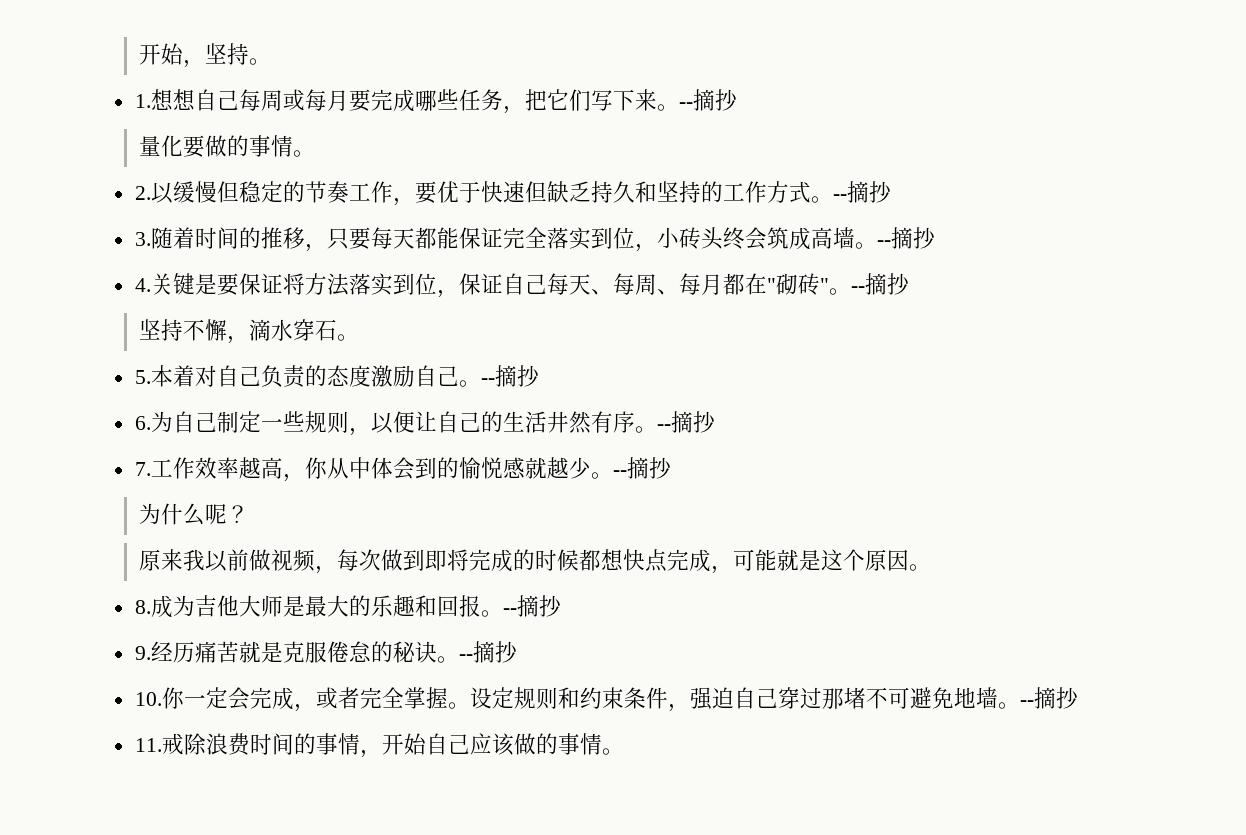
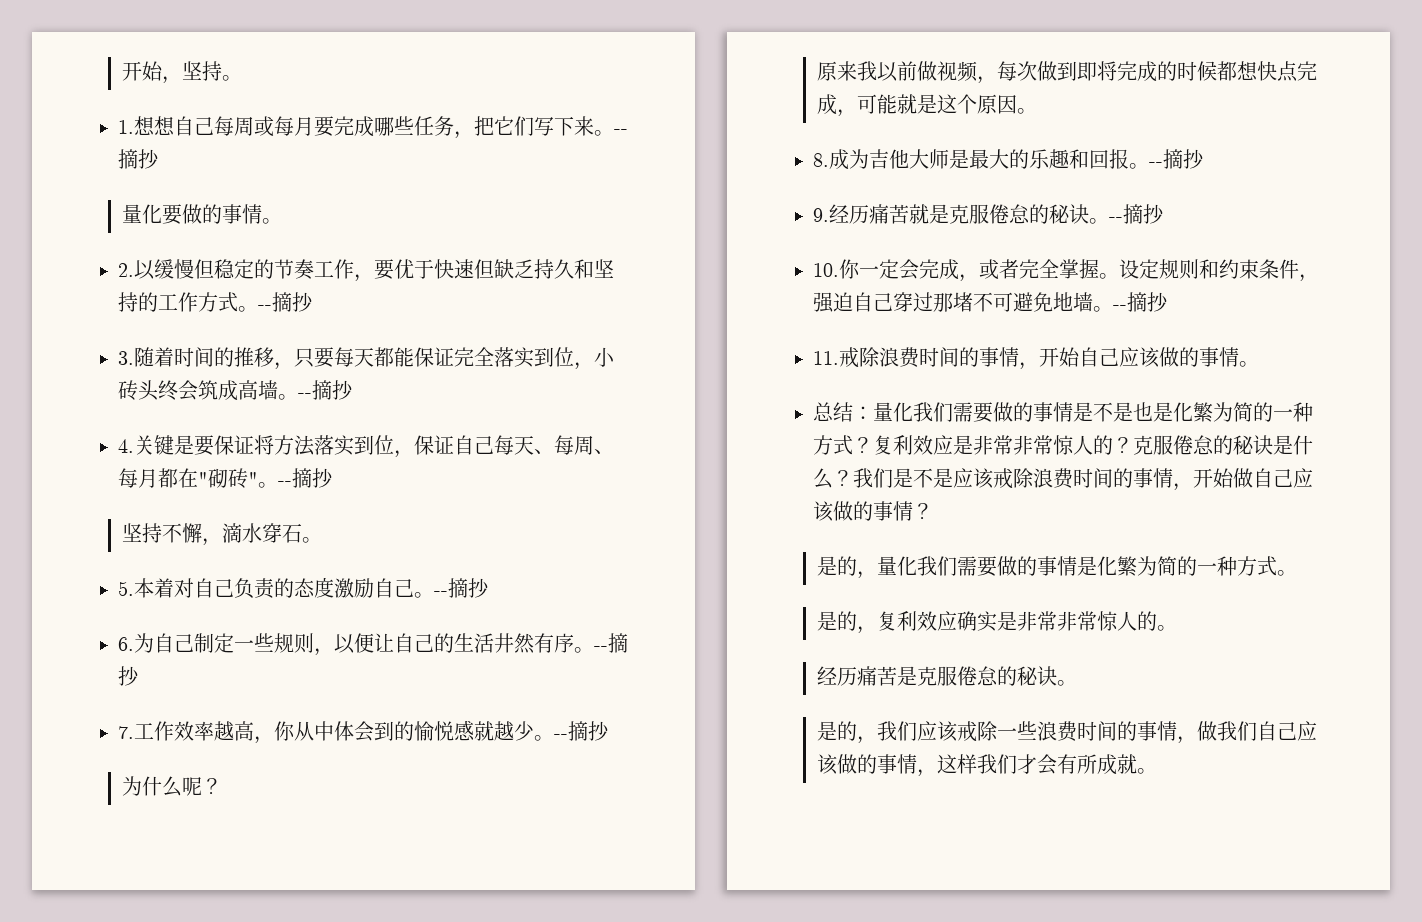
(624, 751) none -> [813,402,1313,423] [813,435,1313,455] [813,468,1313,491] [813,501,933,522] [817,556,1298,579] [817,611,1178,634] [817,666,1078,686] [817,721,1318,744] [817,754,1158,777] // 总结：量化我们需要做的事情是不是也是化繁为简的一种方式？复利效应是非常非常惊人的？克服倦怠的秘诀是什么？我们是不是应该戒除浪费时间的事情，开始做自己应该做的事情？ // 是的，量化我们需要做的事情是化繁为简的一种方式。 // 是的，复利效应确实是非常非常惊人的。 // 经历痛苦是克服倦怠的秘诀。 // 是的，我们应该戒除一些浪费时间的事情，做我们自己应该做的事情，这样我们才会有所成就。

